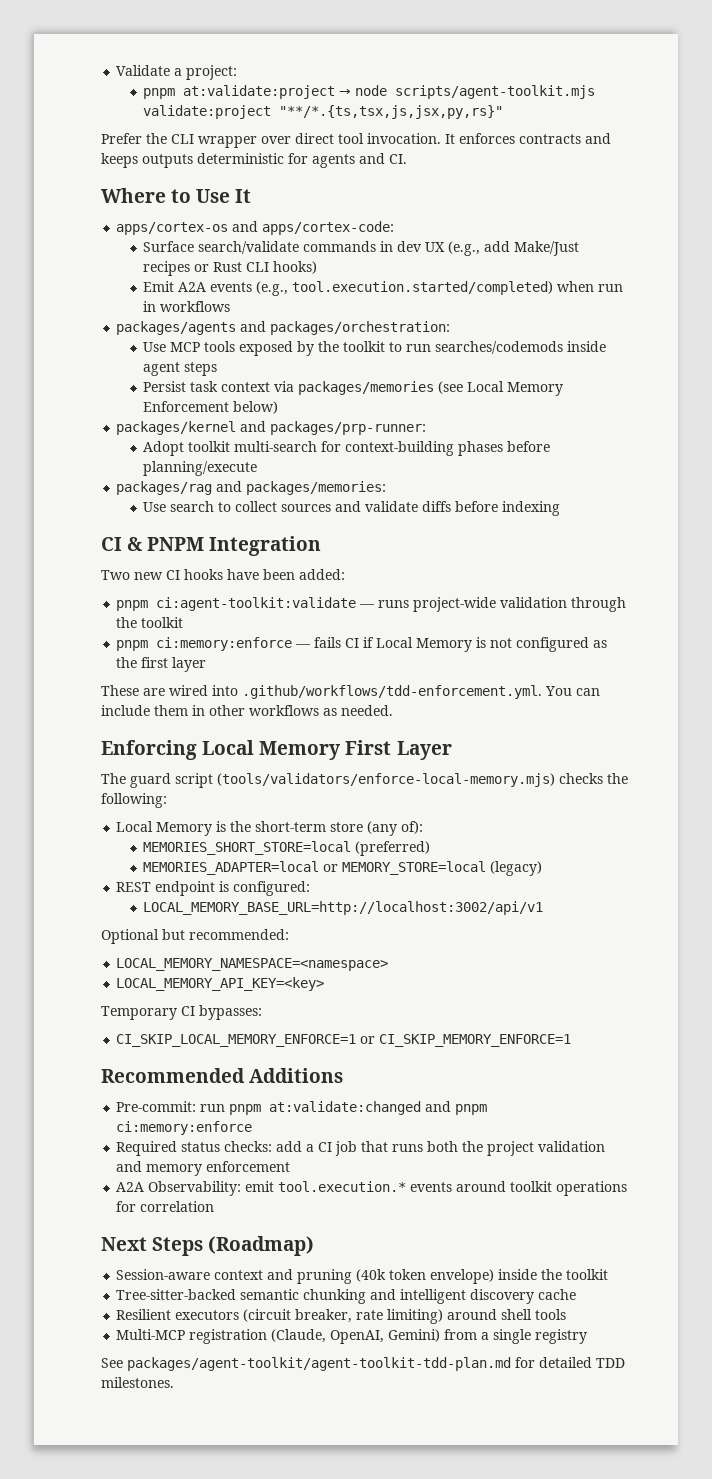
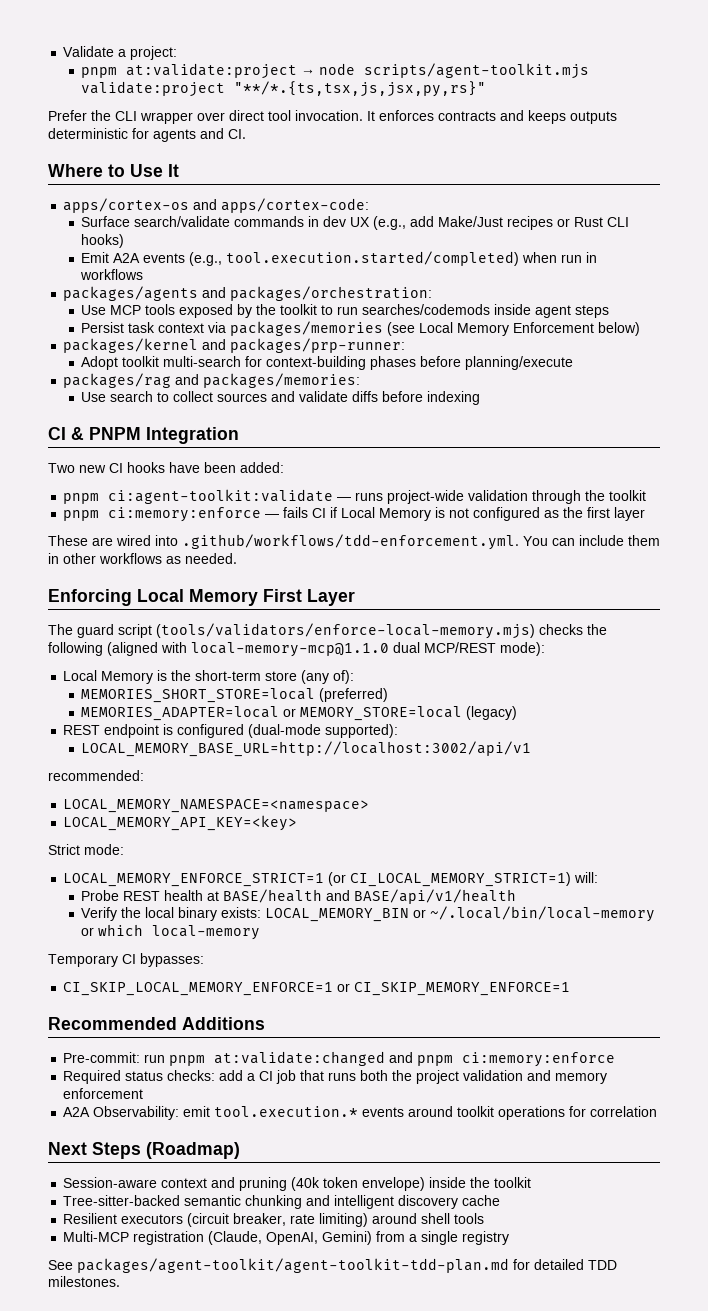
[101,793,167,808] following: -> [48,642,545,657] following (aligned with local-memory-mcp@1.1.0 dual MCP/REST mode):
[233,881,311,896] configured: -> [177,724,399,738] configured (dual-mode supported):
[101,929,185,944] Optional but -> (532, 749) none
(325, 984) none -> [48,844,124,855] [63,872,599,887] [81,889,517,904] [81,906,656,922] [81,924,261,940] // Strict mode: // LOCAL_MEMORY_ENFORCE_STRICT=1 (or CI_LOCAL_MEMORY_STRICT=1) will: // Probe REST health at BASE/health and BASE/api/v1/health // Verify the local binary exists: LOCAL_MEMORY_BIN or ~/.local/bin/local-memory or which local-memory

